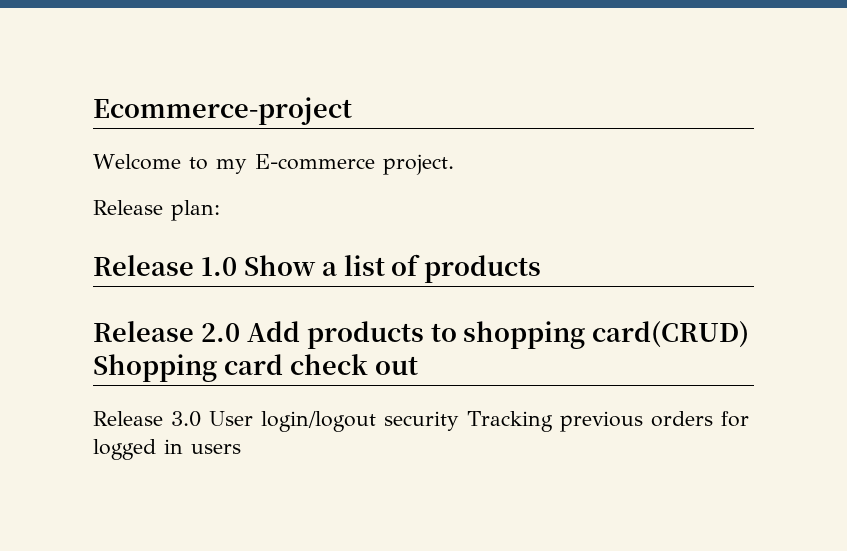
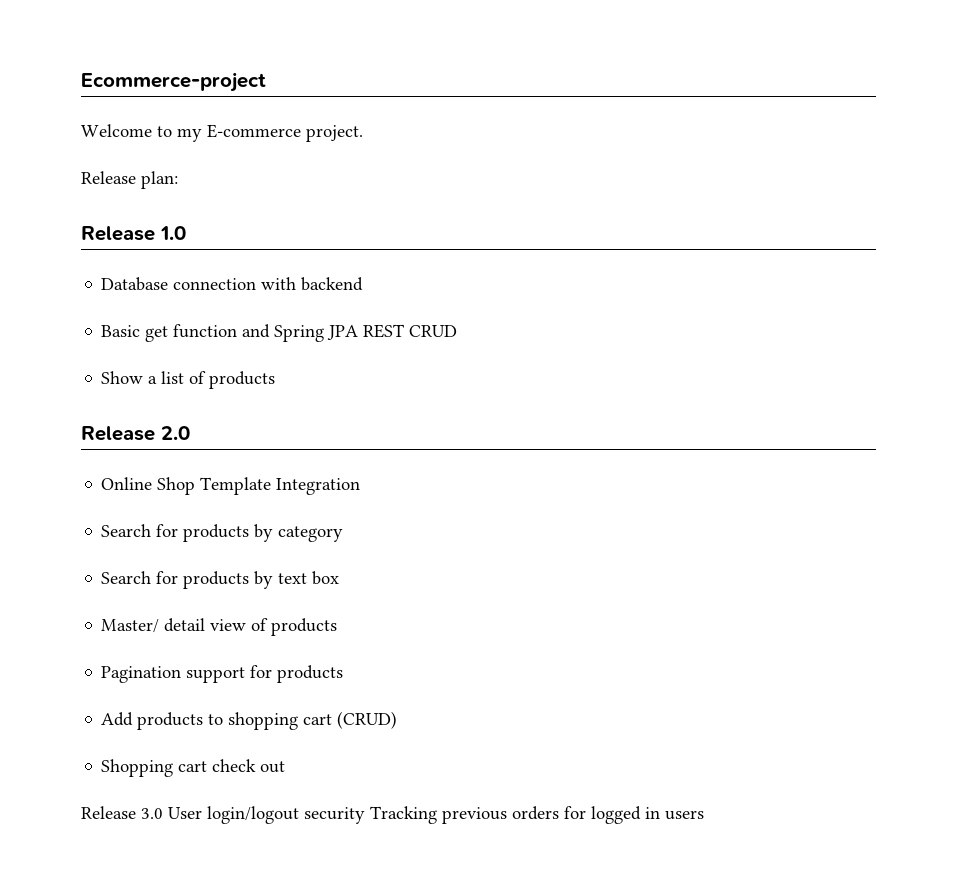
(237, 266) none -> [101,277,364,291] [101,324,458,342] // Database connection with backend // Basic get function and Spring JPA REST CRUD //
[246,321,750,349] [93,354,283,382] Add products to shopping card(CRUD) Shopping card -> [101,477,361,495] [101,524,344,542] [101,571,340,589] [101,618,338,636] [101,665,344,683] [101,711,398,730] [101,759,208,777] // Online Shop Template Integration // Search for products by category // Search for products by text box // Master/ detail view of products // Pagination support for products // Add products to shopping cart (CRUD) // Shopping cart

